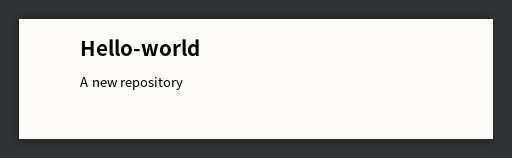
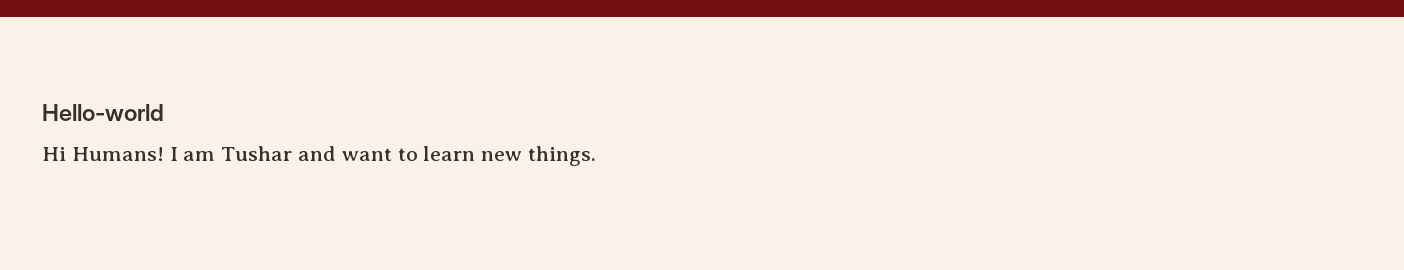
[80,77,184,90] A new repository -> [42,146,597,166] Hi Humans! I am Tushar and want to learn new things.

